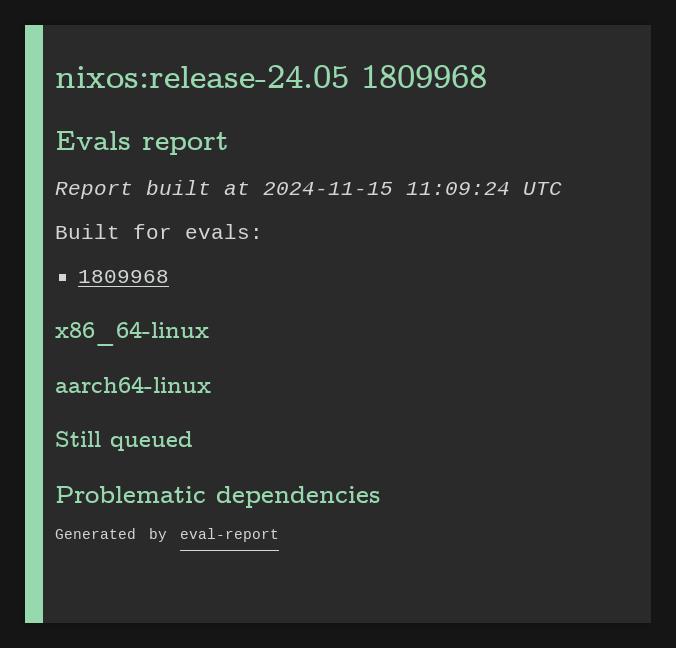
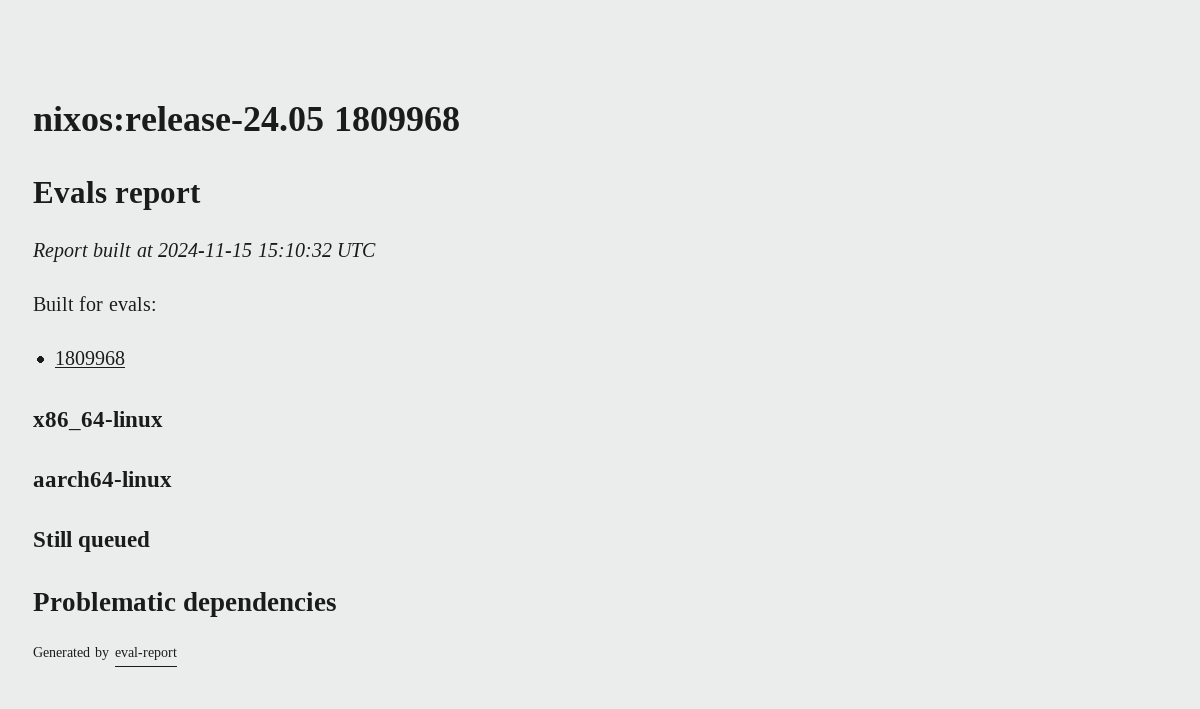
[406,182,510,195] 11:09:24 -> [257,243,332,257] 15:10:32

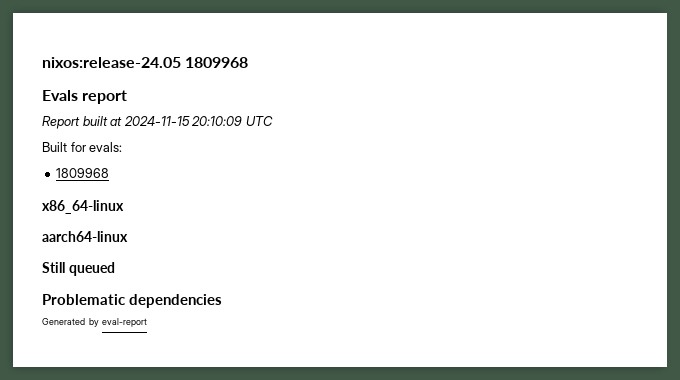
[257,243,332,257] 15:10:32 -> [191,116,243,126] 20:10:09

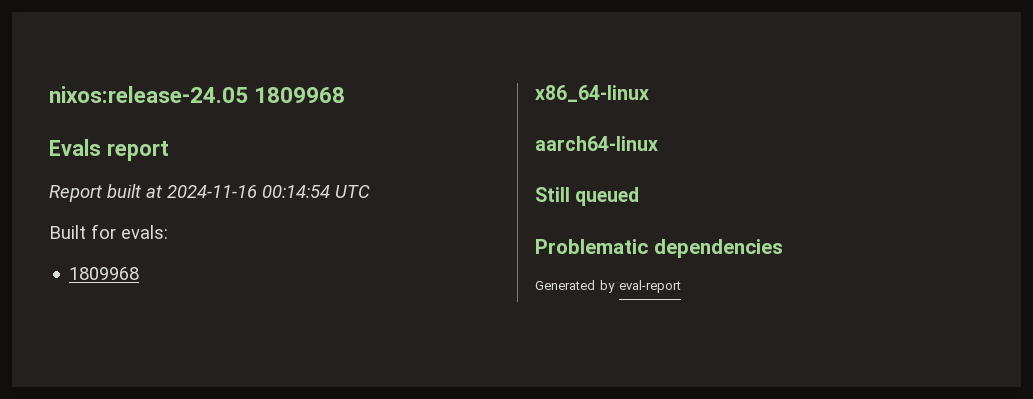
[123,116,243,126] 2024-11-15 20:10:09 -> [167,185,330,198] 2024-11-16 00:14:54

